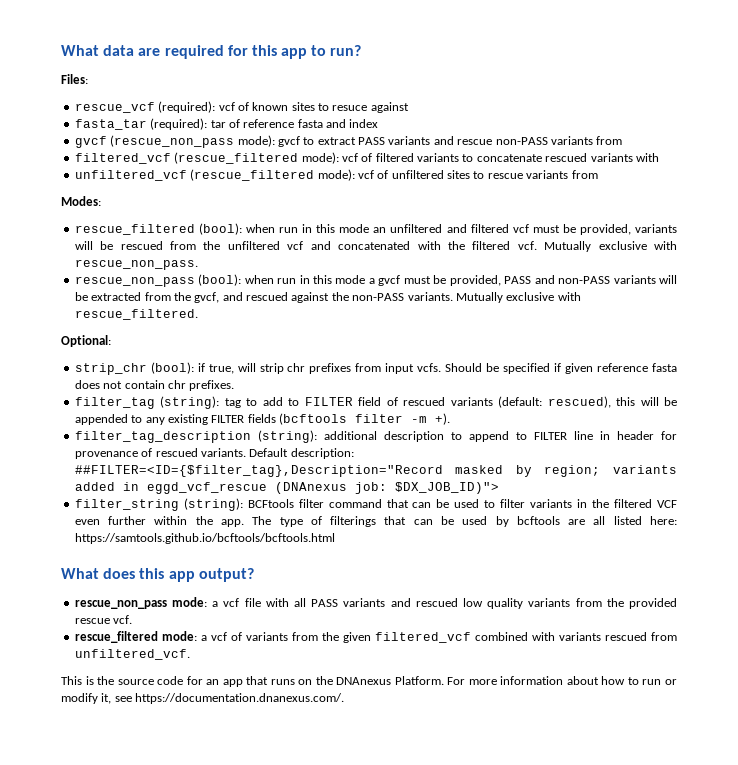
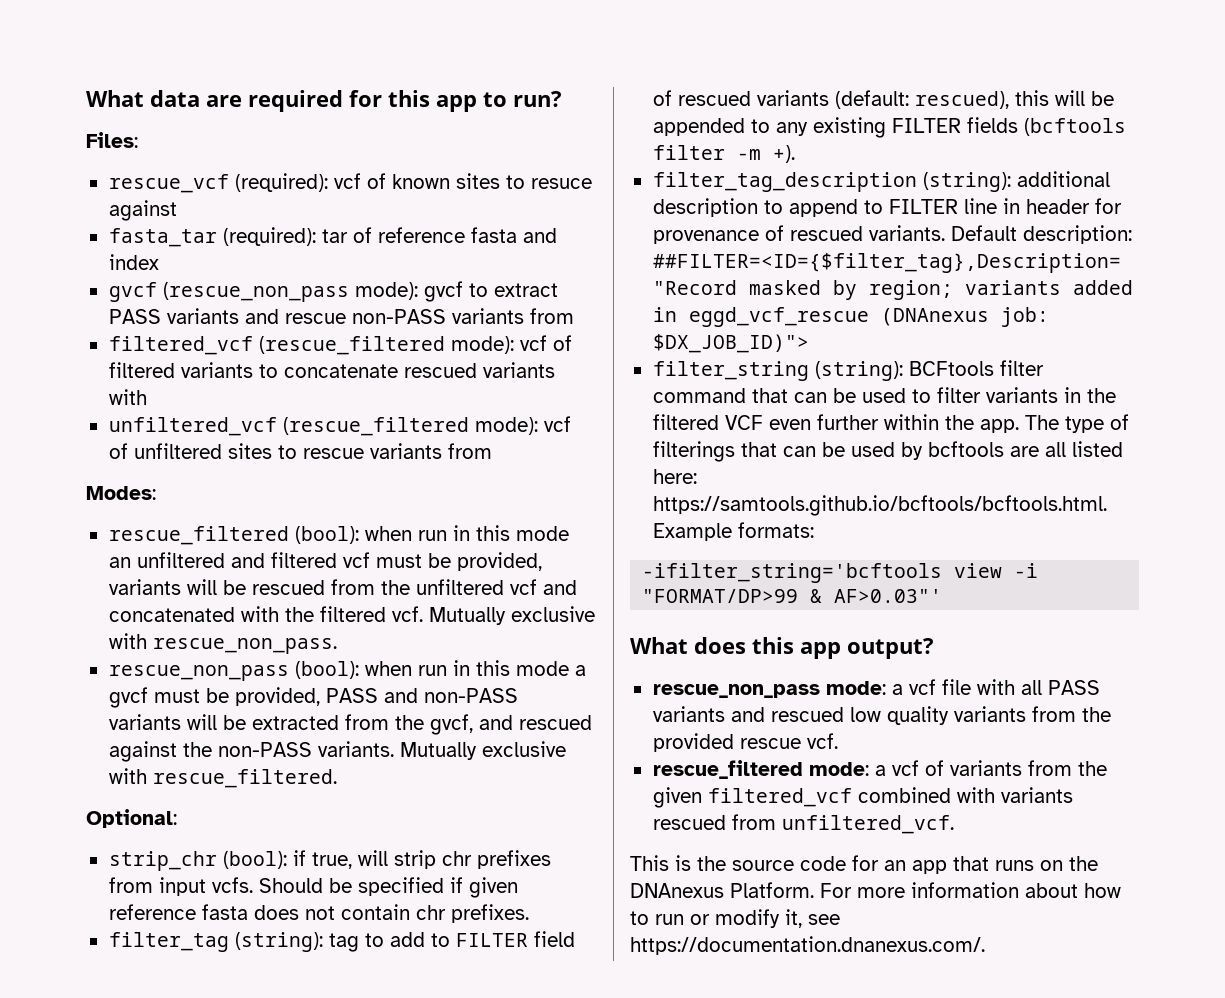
[74,533,335,544] https://samtools.github.io/bcftools/bcftools.html -> [652,495,1107,516] [652,522,814,541] [642,563,1039,583] [642,589,943,603] https://samtools.github.io/bcftools/bcftools.html. Example formats: // -ifilter_string='bcftools view -i "FORMAT/DP>99 & AF>0.03"'

